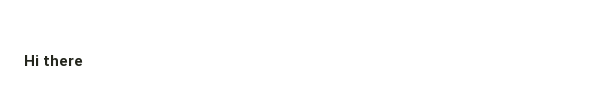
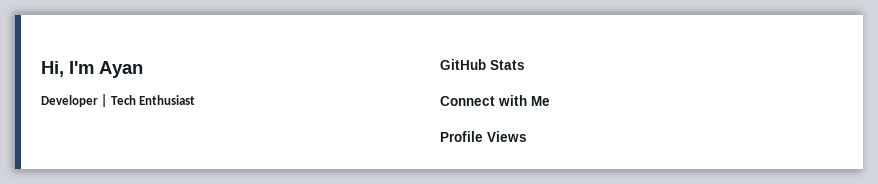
[24,55,84,66] Hi there -> [41,61,143,78] [41,94,196,107] [440,59,525,70] [440,95,550,106] [440,131,527,142] Hi, I'm Ayan // Developer | Tech Enthusiast // GitHub Stats // Connect with Me // Profile Views

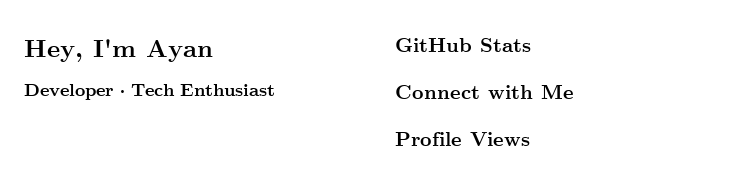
[41,61,64,77] Hi, -> [24,40,83,62] Hey,
[101,94,108,107] | -> [120,90,125,96] ·

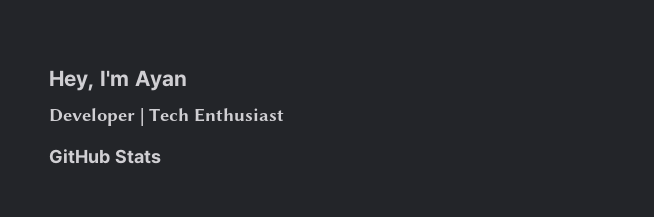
[120,90,125,96] · -> [140,108,144,126] |
[395,84,574,99] [395,132,530,146] // Connect with Me // Profile Views -> (161, 156) none

